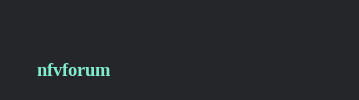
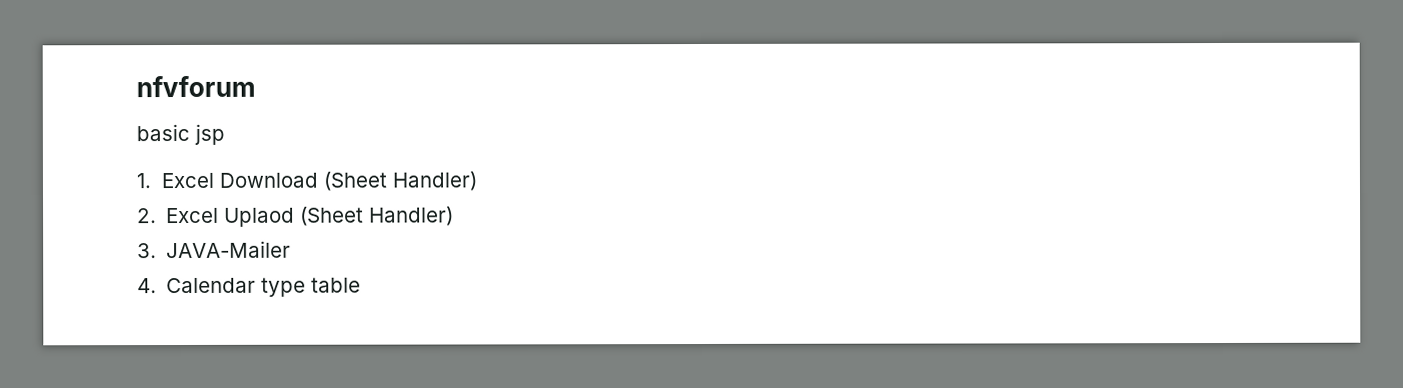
(111, 69) none -> [136,123,225,145] [136,171,477,191] [137,206,455,227] [137,240,292,259] [137,277,362,297] // basic jsp // 1. Excel Download (Sheet Handler) // 2. Excel Uplaod (Sheet Handler) // 3. JAVA-Mailer // 4. Calendar type table

